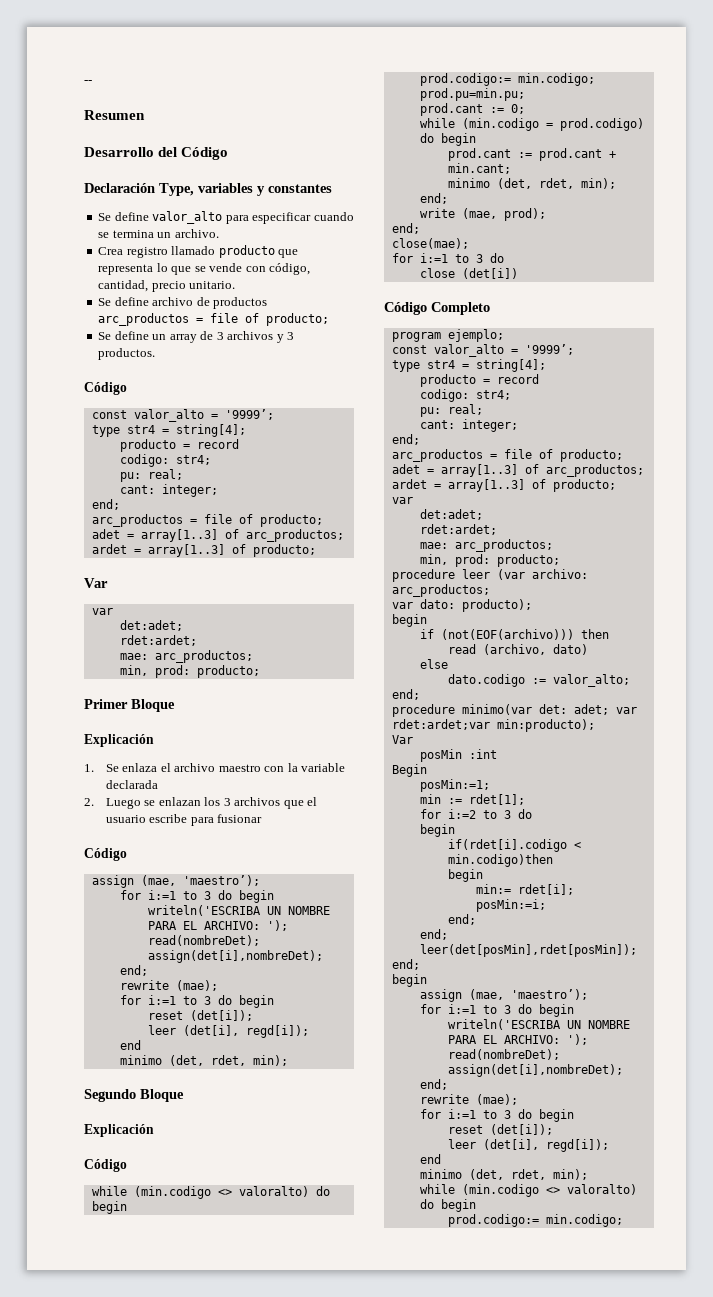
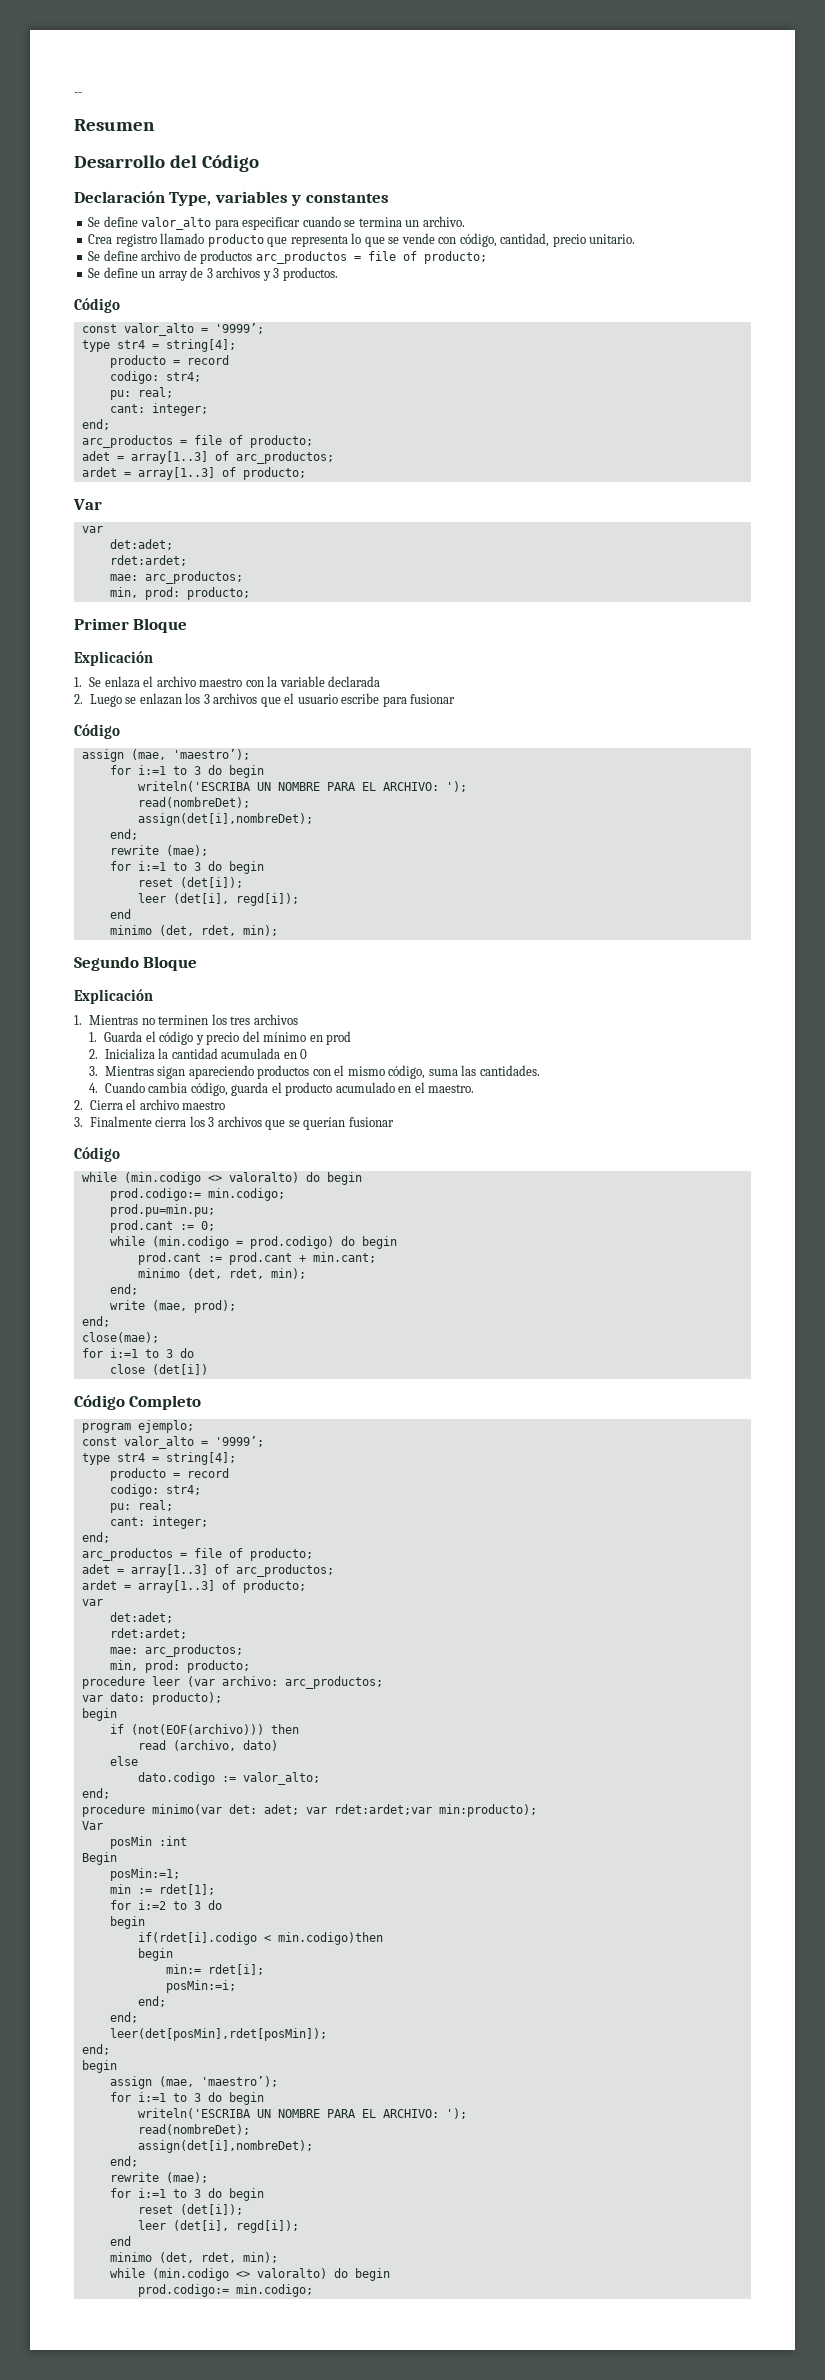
(154, 1130) none -> [74,1014,298,1025] [89,1031,352,1045] [89,1048,308,1060] [89,1065,540,1079] [89,1082,475,1096] [74,1099,226,1110] [74,1116,394,1130] // 1. Mientras no terminen los tres archivos // 1. Guarda el código y precio del mínimo en prod // 2. Inicializa la cantidad acumulada en 0 // 3. Mientras sigan apareciendo productos con el mismo código, suma las cantidades. // 4. Cuando cambia código, guarda el producto acumulado en el maestro. // 2. Cierra el archivo maestro // 3. Finalmente cierra los 3 archivos que se querían fusionar

